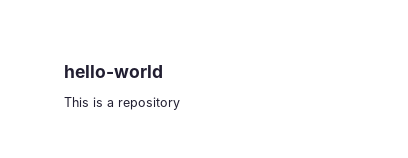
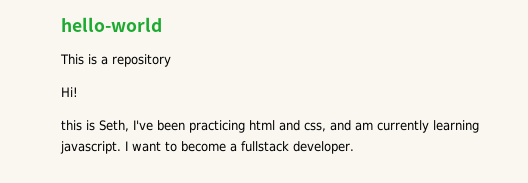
(180, 103) none -> [61,87,78,97] [61,120,479,133] [60,141,354,154] // Hi! // this is Seth, I've been practicing html and css, and am currently learning javascript. I want to become a fullstack developer.

